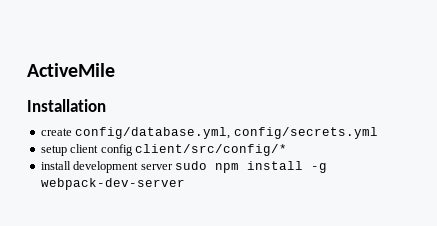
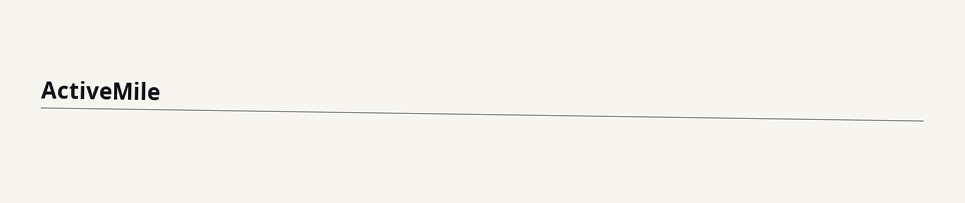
[27,99,106,112] [40,127,378,139] [40,144,287,156] [40,161,327,173] [40,178,185,190] // Installation // create config/database.yml, config/secrets.yml // setup client config client/src/config/* // install development server sudo npm install -g webpack-dev-server -> (161, 90) none

